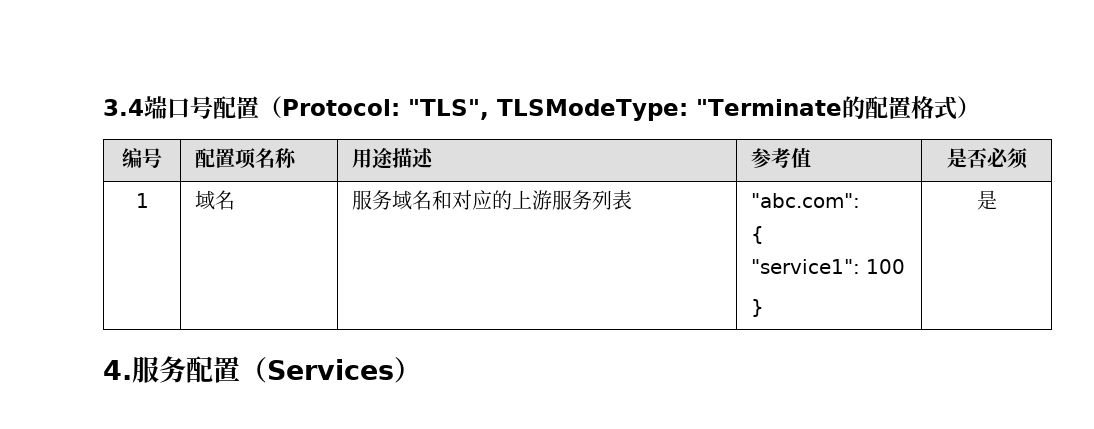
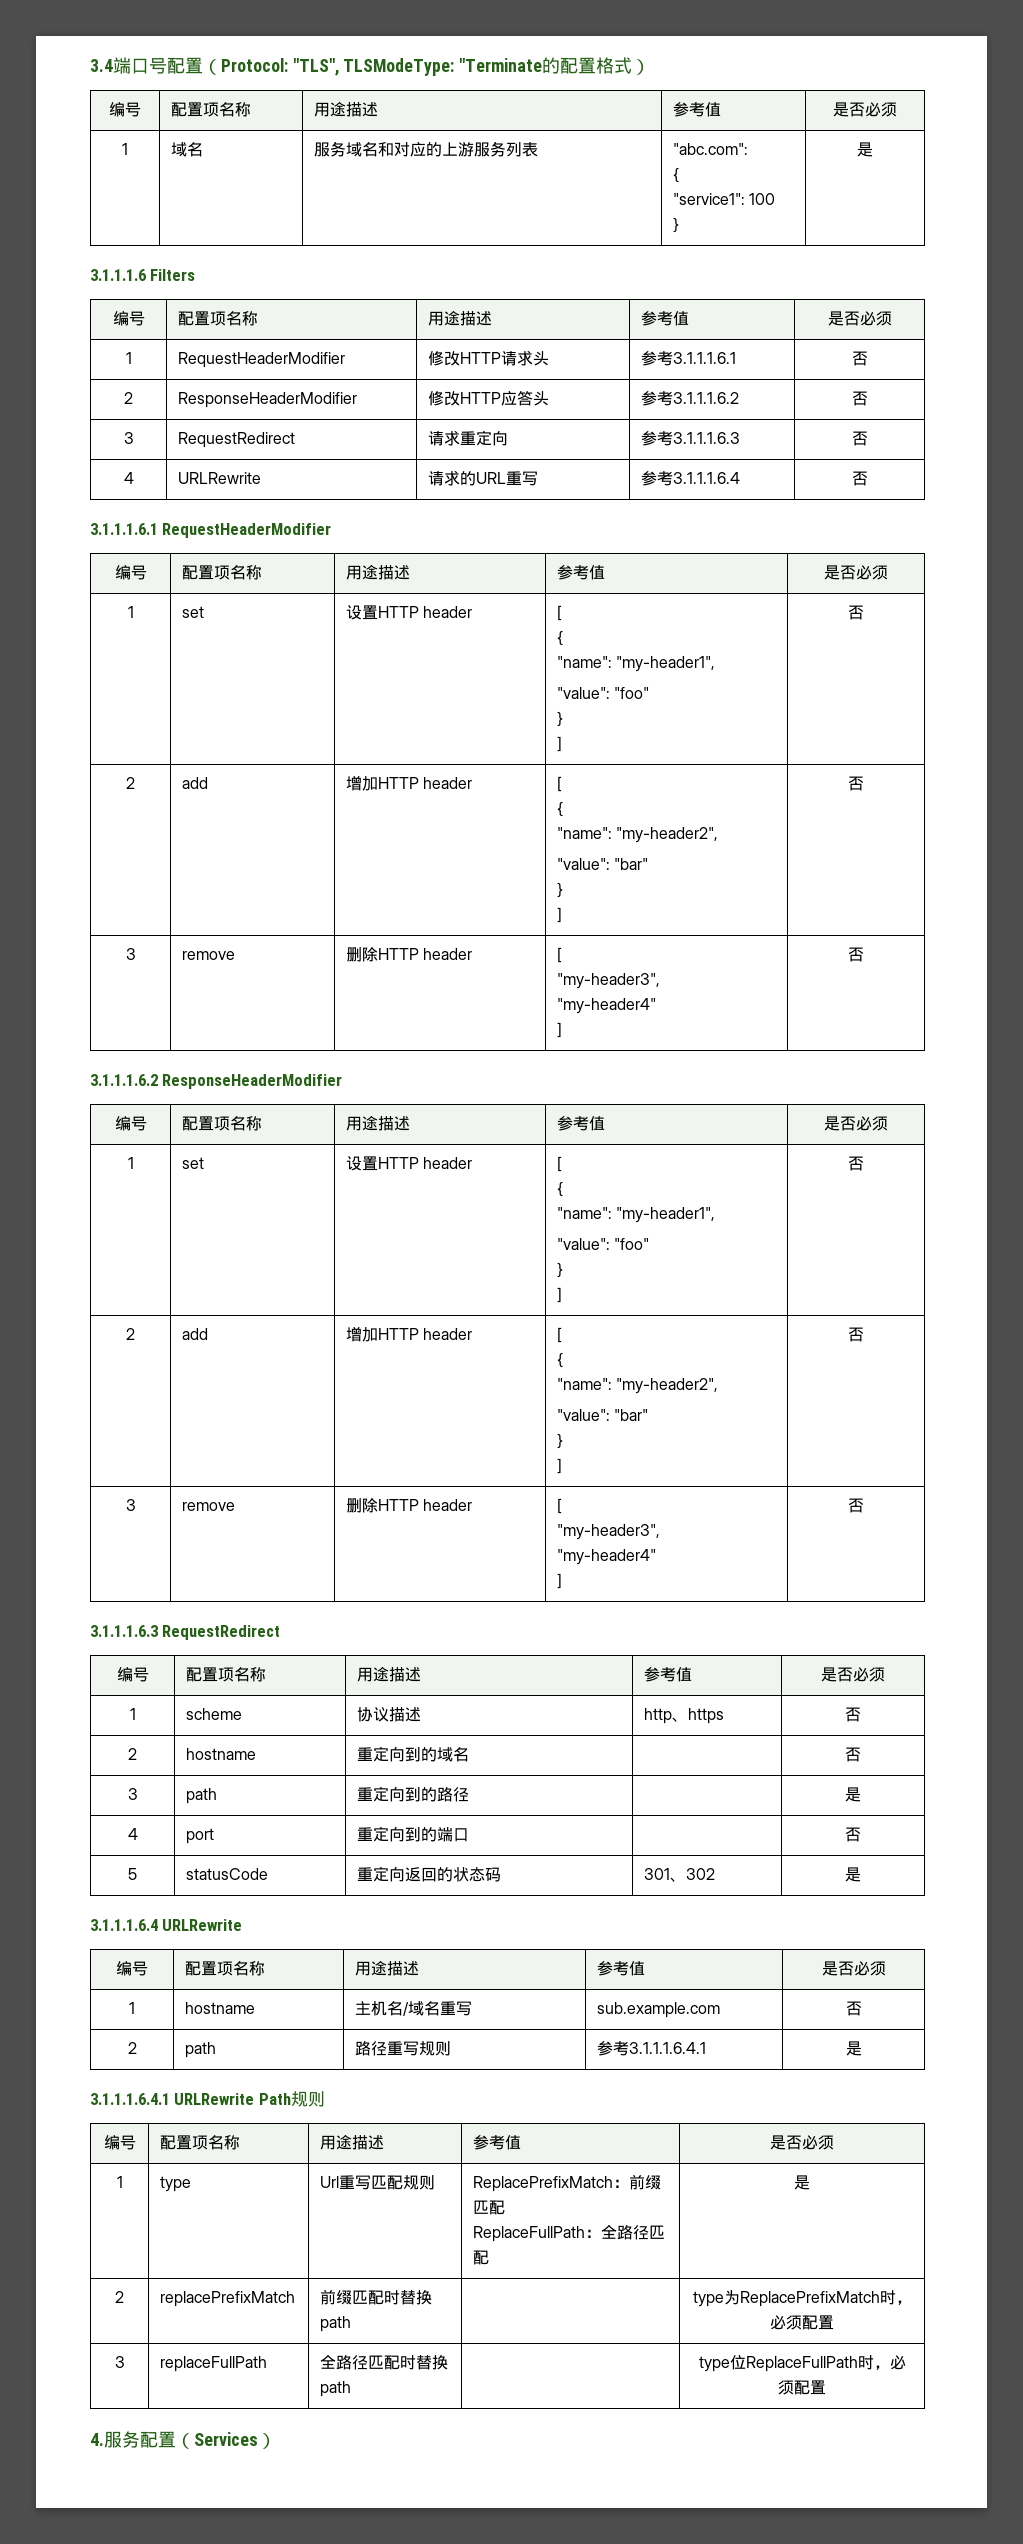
(997, 200) none -> [90,269,196,281] [112,311,145,326] [178,311,259,326] [428,310,493,326] [641,311,690,326] [827,311,892,326] [125,352,132,364] [178,352,346,368] [428,350,550,366] [641,351,737,366] [851,351,868,366] [124,392,133,404] [178,392,358,408] [428,390,550,406] [641,391,740,406] [851,391,868,406] [123,432,134,444] [178,432,296,448] [428,430,509,446] [641,431,741,446] [851,431,868,446] [123,472,134,484] [178,472,262,484] [428,470,539,486] [641,471,741,486] [851,471,868,486] [90,523,332,538] [114,565,147,580] [182,565,263,580] [346,564,411,580] [557,565,606,580] [824,565,888,580] [127,606,134,618] [182,606,205,618] [346,605,473,620] [557,605,563,621] [557,630,564,646] [557,656,716,672] [557,687,650,699] [557,711,564,727] [557,736,563,752] [848,605,864,620] [126,777,135,789] [182,777,209,789] [346,775,473,791] [557,776,563,792] [557,801,564,817] [557,827,719,843] [557,858,649,870] [557,882,564,898] [557,907,563,923] [848,776,864,791] [125,948,136,960] [182,951,236,960] [346,947,473,962] [557,947,563,963] [557,973,661,989] [557,998,657,1014] [557,1022,563,1038] [848,947,864,962] [90,1074,343,1089] [114,1116,147,1131] [182,1116,263,1131] [346,1115,411,1131] [557,1116,606,1131] [824,1116,888,1131] [127,1157,134,1169] [182,1157,205,1169] [346,1156,473,1171] [557,1156,563,1172] [557,1181,564,1197] [557,1207,716,1223] [557,1238,650,1250] [557,1262,564,1278] [557,1287,563,1303] [848,1156,864,1171] [126,1328,135,1340] [182,1328,209,1340] [346,1326,473,1342] [557,1327,563,1343] [557,1352,564,1368] [557,1378,719,1394] [557,1409,649,1421] [557,1433,564,1449] [557,1458,563,1474] [848,1327,864,1342] [125,1499,136,1511] [182,1502,236,1511] [346,1498,473,1513] [557,1498,563,1514] [557,1524,661,1540] [557,1549,657,1565] [557,1573,563,1589] [848,1498,864,1513] [90,1625,281,1640] [116,1667,149,1682] [186,1667,267,1682] [357,1666,422,1682] [644,1667,693,1682] [821,1667,885,1682] [129,1708,136,1720] [186,1708,243,1720] [357,1707,422,1722] [644,1708,725,1724] [845,1707,861,1722] [128,1748,137,1760] [186,1748,257,1760] [357,1746,470,1762] [845,1747,861,1762] [127,1788,138,1800] [186,1788,218,1804] [357,1786,470,1802] [845,1787,861,1802] [127,1828,138,1840] [186,1828,215,1844] [357,1826,470,1842] [845,1827,861,1842] [128,1868,137,1880] [186,1868,269,1880] [357,1866,502,1882] [644,1868,716,1882] [845,1867,861,1882] [90,1919,243,1931] [116,1961,148,1976] [185,1961,266,1976] [355,1960,420,1976] [597,1961,646,1976] [821,1961,886,1976] [129,2002,135,2014] [185,2002,256,2014] [355,2001,473,2016] [597,2002,721,2018] [845,2001,862,2016] [127,2042,137,2054] [185,2042,217,2058] [355,2041,452,2056] [597,2041,707,2056] [845,2041,862,2056] [90,2091,325,2107] [103,2135,136,2150] [160,2135,241,2150] [320,2134,385,2150] [473,2135,522,2150] [770,2135,834,2150] [116,2176,123,2188] [160,2176,192,2192] [320,2175,436,2190] [473,2174,662,2192] [473,2200,506,2215] [473,2224,666,2242] [473,2250,490,2265] [794,2175,810,2190] [115,2291,124,2303] [160,2291,296,2307] [320,2289,433,2305] [320,2316,352,2332] [692,2290,912,2307] [770,2315,834,2330] [114,2356,125,2368] [160,2356,268,2372] [320,2354,449,2370] [320,2381,352,2397] [698,2355,906,2372] [778,2380,826,2395] // 3.1.1.1.6 Filters // 编号 | 配置项名称 | 用途描述 | 参考值 | 是否必须 // 1 | RequestHeaderModifier | 修改HTTP请求头 | 参考3.1.1.1.6.1 | 否 // 2 | ResponseHeaderModifier | 修改HTTP应答头 | 参考3.1.1.1.6.2 | 否 // 3 | RequestRedirect | 请求重定向 | 参考3.1.1.1.6.3 | 否 // 4 | URLRewrite | 请求的URL重写 | 参考3.1.1.1.6.4 | 否 // 3.1.1.1.6.1 RequestHeaderModifier // 编号 | 配置项名称 | 用途描述 | 参考值 | 是否必须 // 1 | set | 设置HTTP header | [ // { // "name": "my-header1", // "value": "foo" // } // ] | 否 // 2 | add | 增加HTTP header | [ // { // "name": "my-header2", // "value": "bar" // } // ] | 否 // 3 | remove | 删除HTTP header | [ // "my-header3", // "my-header4" // ] | 否 // 3.1.1.1.6.2 ResponseHeaderModifier // 编号 | 配置项名称 | 用途描述 | 参考值 | 是否必须 // 1 | set | 设置HTTP header | [ // { // "name": "my-header1", // "value": "foo" // } // ] | 否 // 2 | add | 增加HTTP header | [ // { // "name": "my-header2", // "value": "bar" // } // ] | 否 // 3 | remove | 删除HTTP header | [ // "my-header3", // "my-header4" // ] | 否 // 3.1.1.1.6.3 RequestRedirect // 编号 | 配置项名称 | 用途描述 | 参考值 | 是否必须 // 1 | scheme | 协议描述 | http、https | 否 // 2 | hostname | 重定向到的域名 | | 否 // 3 | path | 重定向到的路径 | | 是 // 4 | port | 重定向到的端口 | | 否 // 5 | statusCode | 重定向返回的状态码 | 301、302 | 是 // 3.1.1.1.6.4 URLRewrite // 编号 | 配置项名称 | 用途描述 | 参考值 | 是否必须 // 1 | hostname | 主机名/域名重写 | sub.example.com | 否 // 2 | path | 路径重写规则 | 参考3.1.1.1.6.4.1 | 是 // 3.1.1.1.6.4.1 URLRewrite Path规则 // 编号 | 配置项名称 | 用途描述 | 参考值 | 是否必须 // 1 | type | Url重写匹配规则 | ReplacePrefixMatch：前缀匹配 // ReplaceFullPath：全路径匹配 | 是 // 2 | replacePrefixMatch | 前缀匹配时替换path | | type为ReplacePrefixMatch时，必须配置 // 3 | replaceFullPath | 全路径匹配时替换path | | type位ReplaceFullPath时，必须配置

